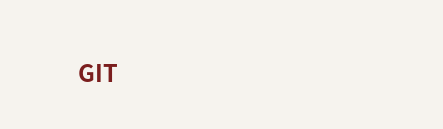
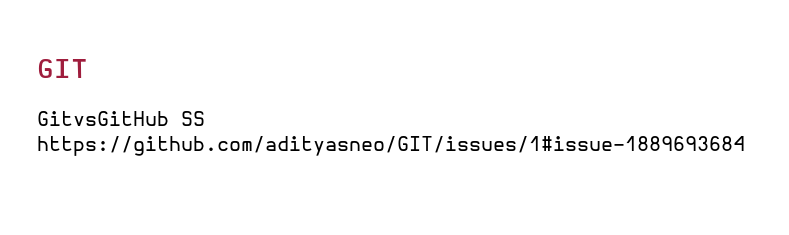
(118, 73) none -> [37,111,205,126] [37,136,745,156] // GitvsGitHub SS https://github.com/adityasneo/GIT/issues/1#issue-1889693684

